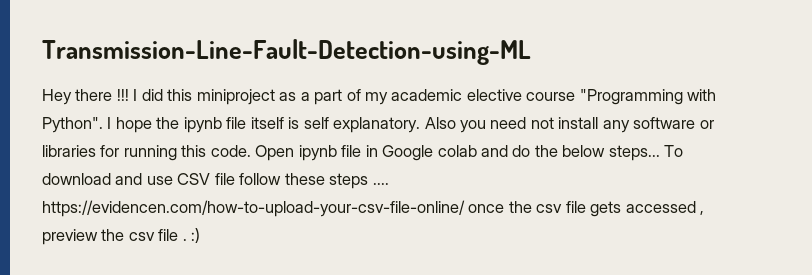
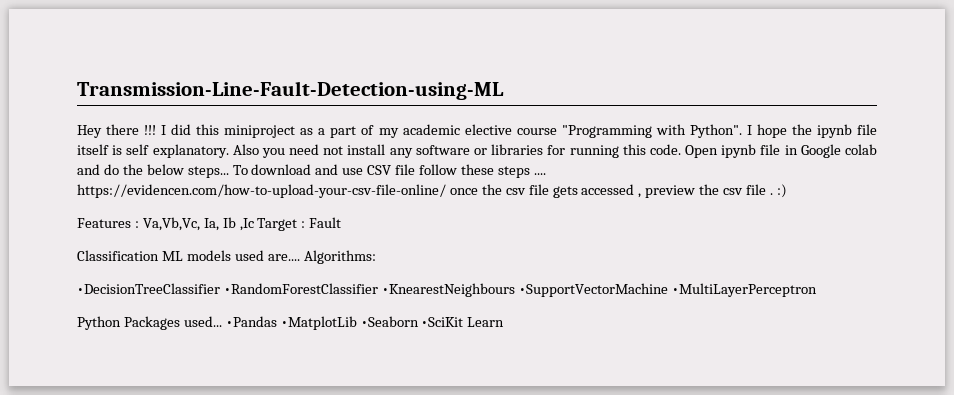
(201, 235) none -> [77,217,342,231] [77,250,376,264] [77,283,817,297] [77,316,505,330] // Features : Va,Vb,Vc, Ia, Ib ,Ic Target : Fault // Classification ML models used are.... Algorithms: // •DecisionTreeClassifier •RandomForestClassifier •KnearestNeighbours •SupportVectorMachine •MultiLayerPerceptron // Python Packages used... •Pandas •MatplotLib •Seaborn •SciKit Learn

